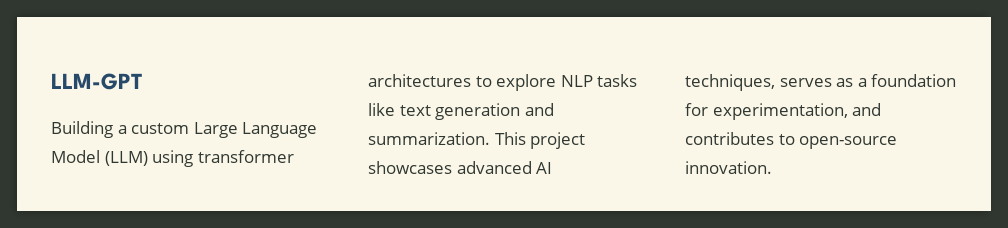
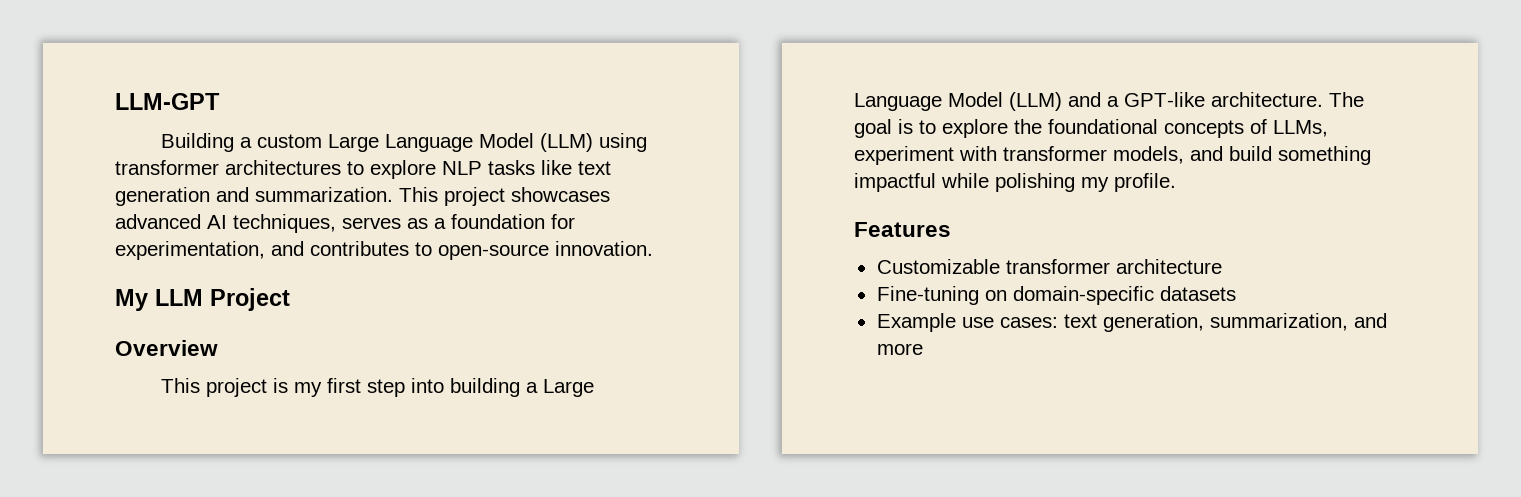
(772, 167) none -> [115,288,290,311] [115,340,218,356] [161,378,595,397] [854,92,1364,111] [854,119,1328,138] [854,146,1371,165] [854,173,1176,192] [854,222,951,237] [876,259,1222,274] [876,286,1236,305] [876,313,1387,332] [876,343,923,355] // My LLM Project // Overview // This project is my first step into building a Large Language Model (LLM) and a GPT-like architecture. The goal is to explore the foundational concepts of LLMs, experiment with transformer models, and build something impactful while polishing my profile. // Features // Customizable transformer architecture // Fine-tuning on domain-specific datasets // Example use cases: text generation, summarization, and more

